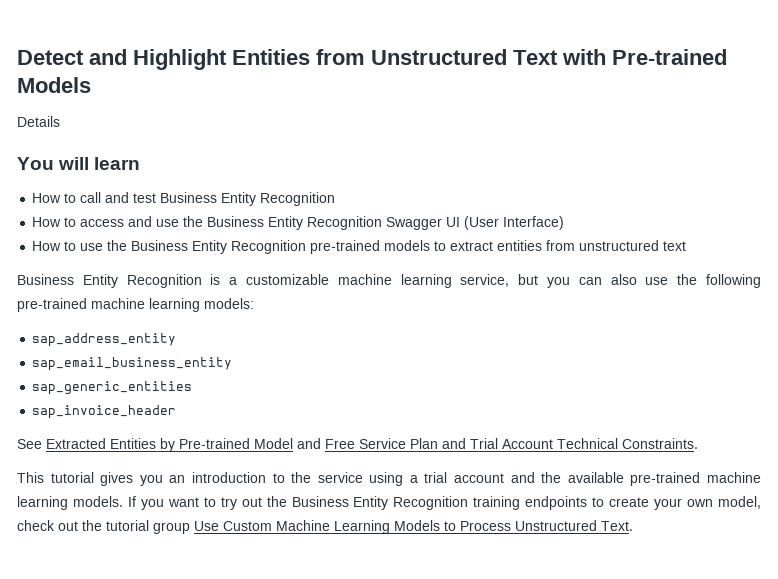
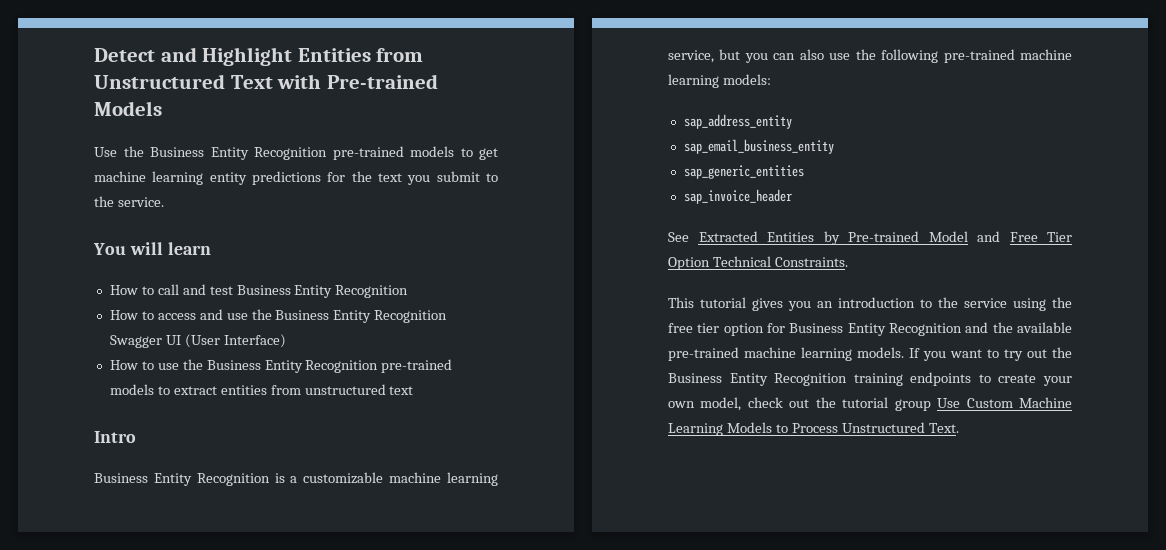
[17,116,60,127] Details -> [94,146,498,160] [94,171,498,185] [94,196,164,207] Use the Business Entity Recognition pre-trained models to get machine learning entity predictions for the text you submit to the service.
(687, 246) none -> [94,431,136,443] // Intro
[359,438,553,449] Service Plan and Trial Account -> [1047,232,1072,242] [668,257,710,270] Tier Option
[409,472,505,483] a trial account -> [1052,297,1072,308] [668,323,962,336] the free tier option for Business Entity Recognition

